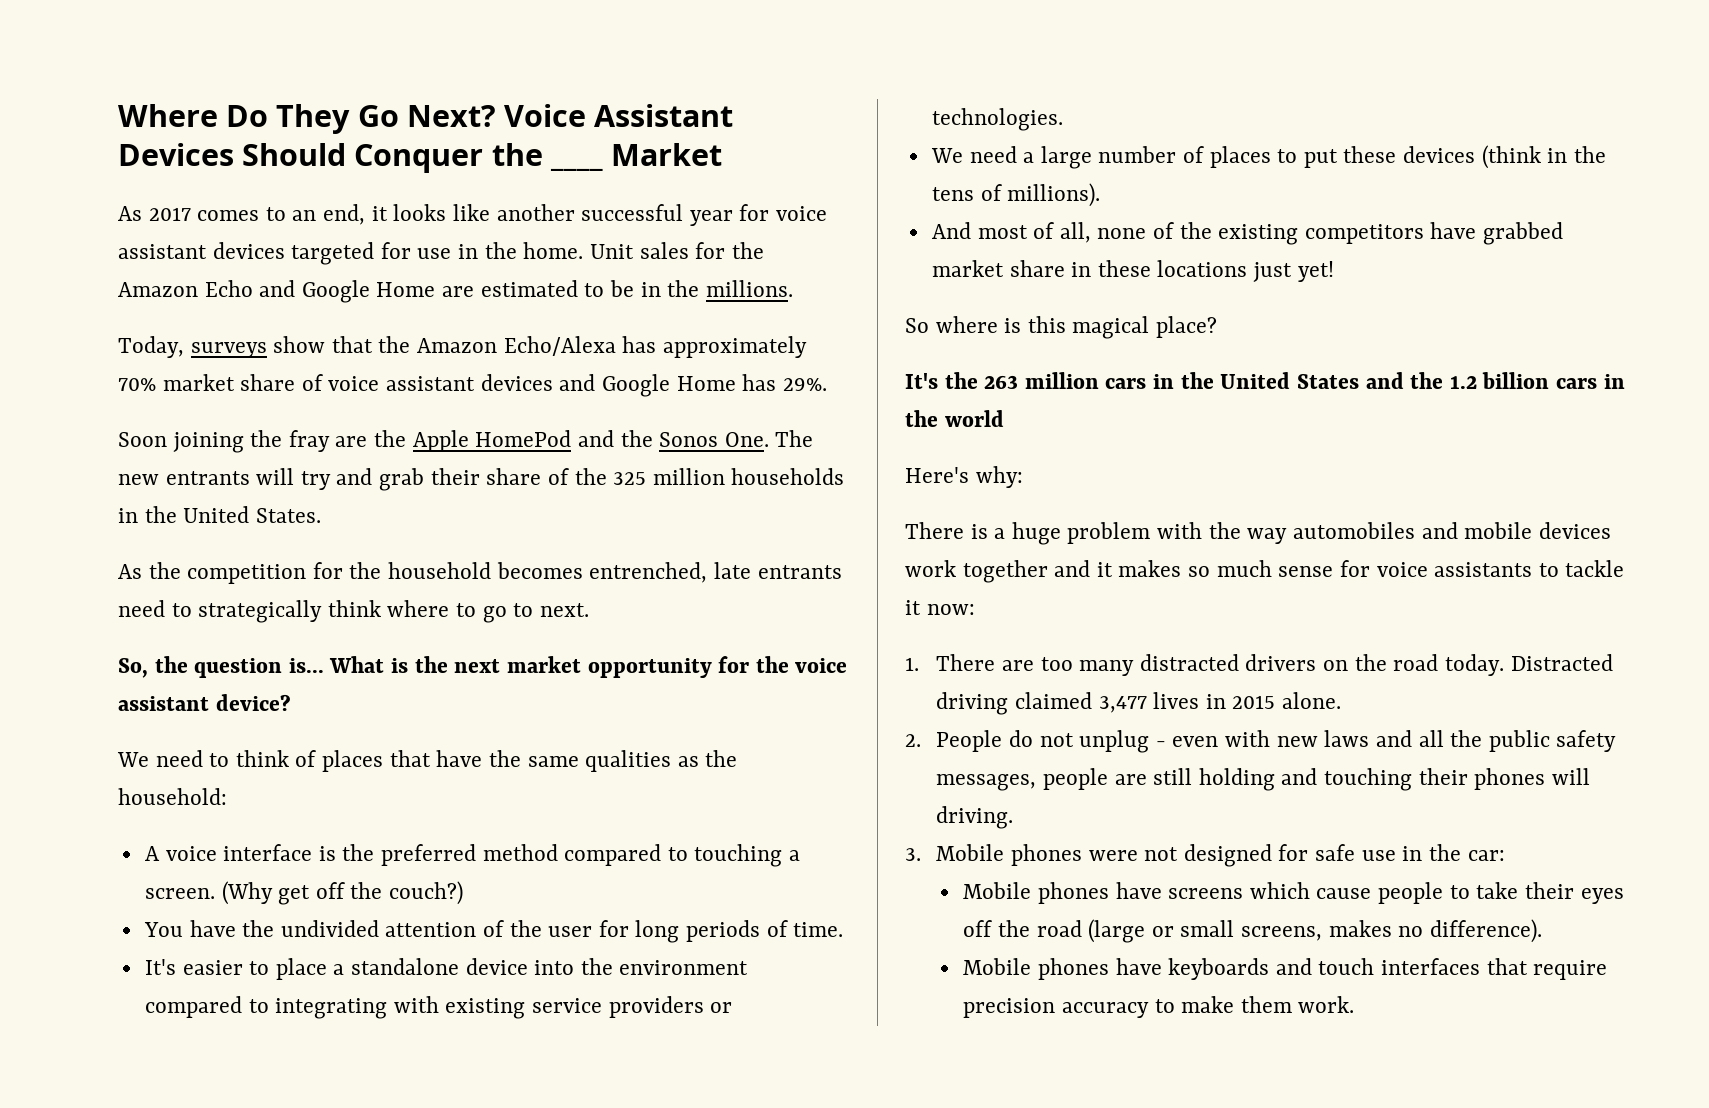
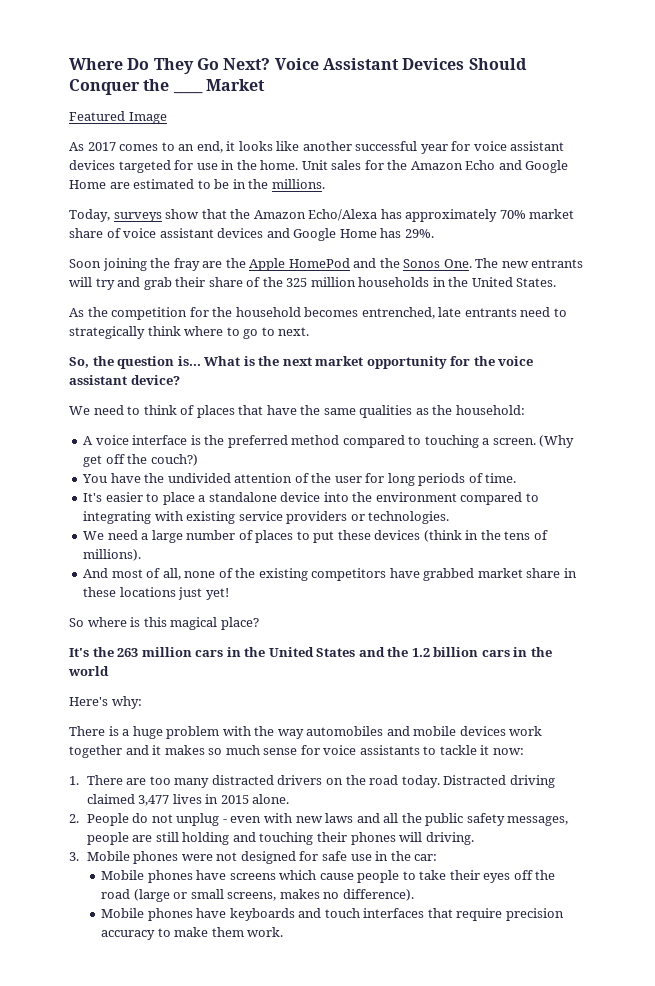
(723, 154) none -> [69,111,167,124] // Featured Image

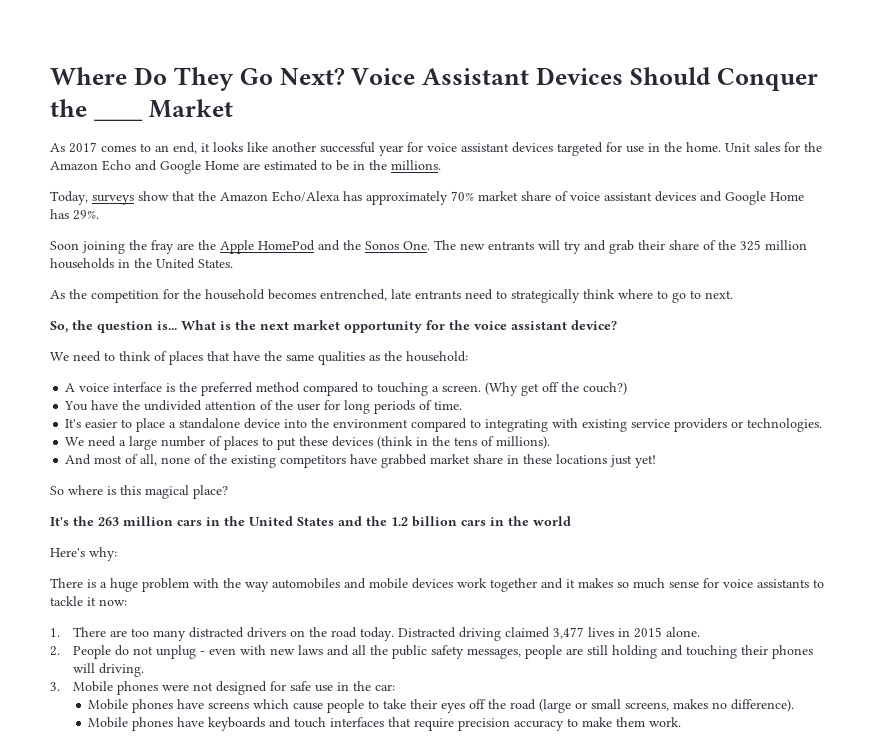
[69,111,167,124] // Featured Image -> (233, 108) none

